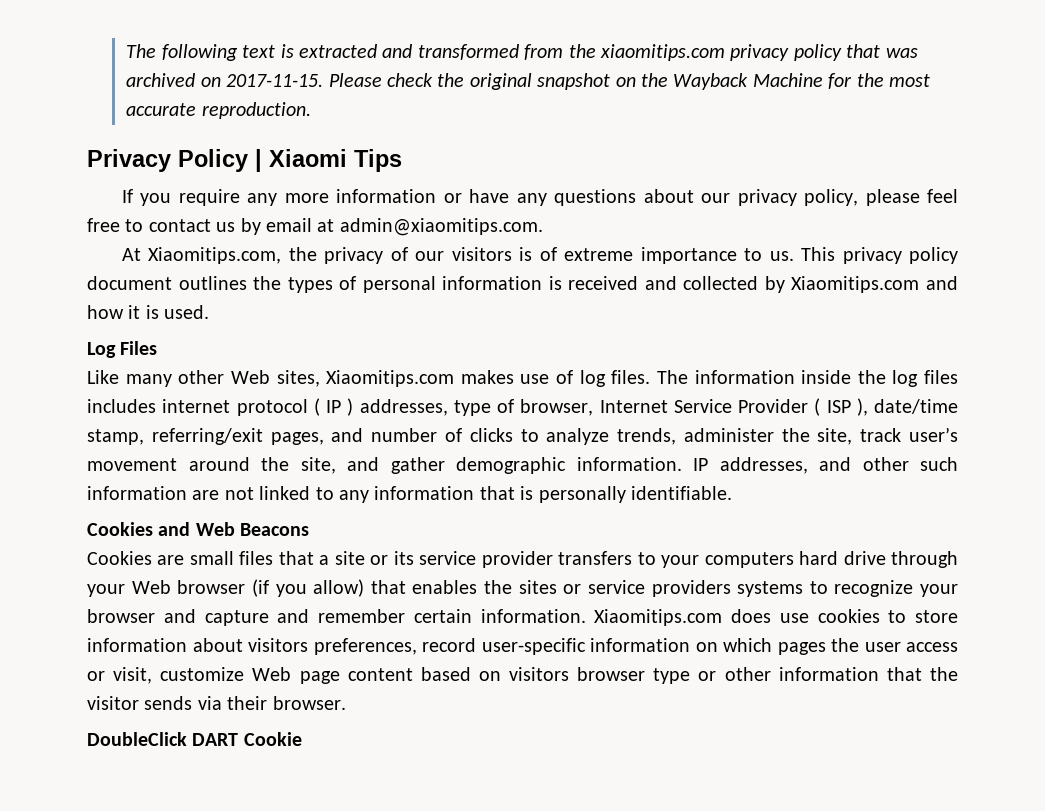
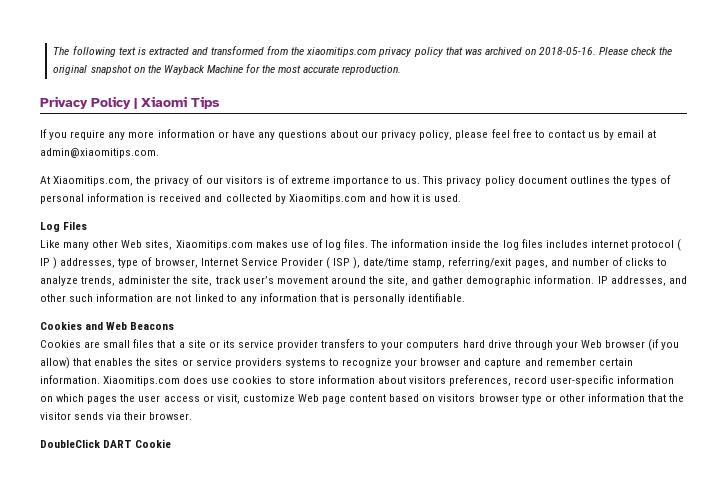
[226,74,324,87] 2017-11-15. -> [539,47,597,55] 2018-05-16.

